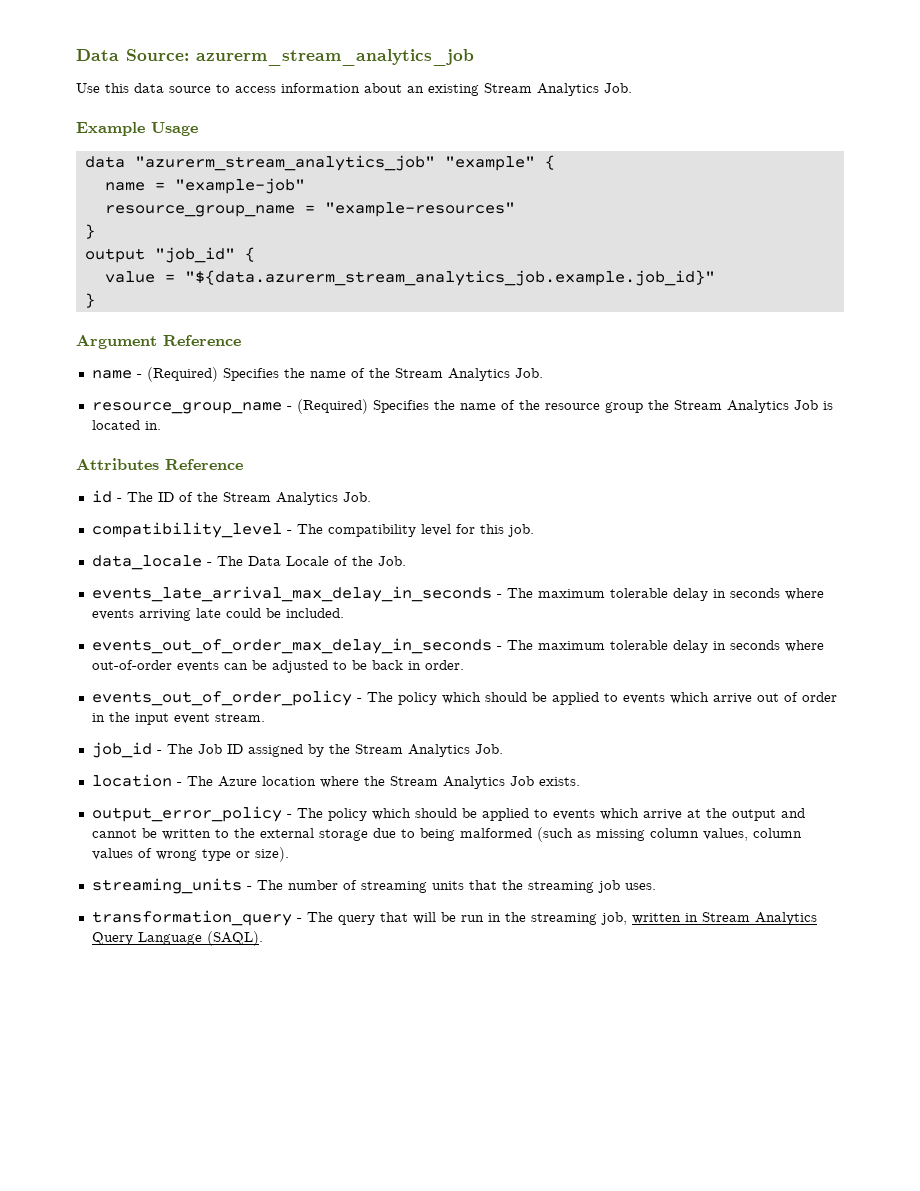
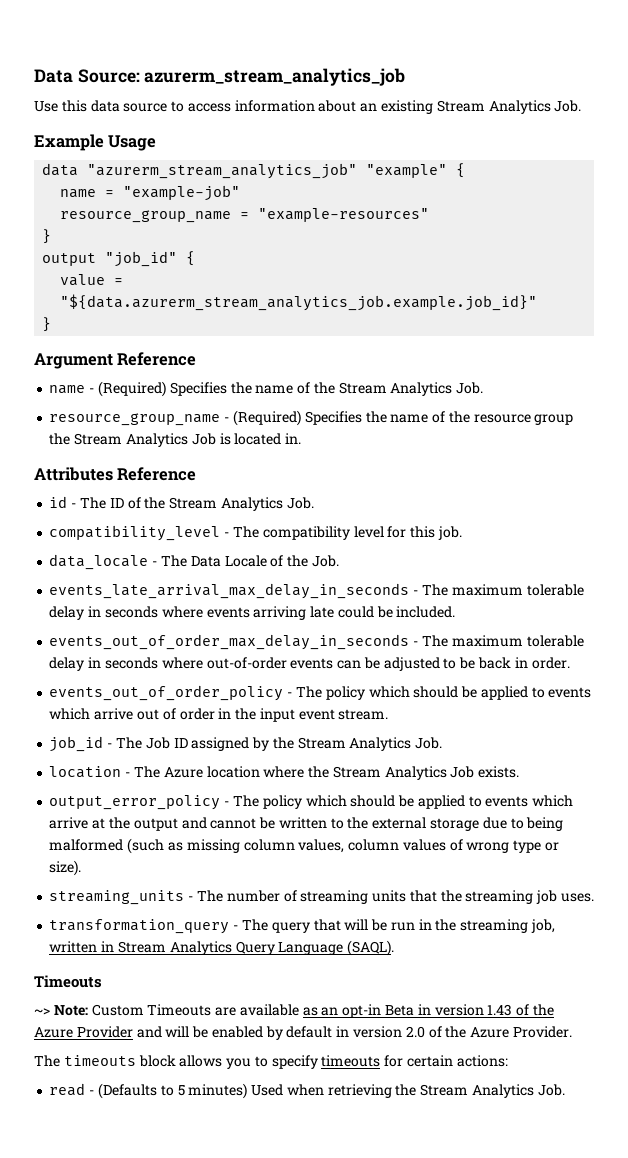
(263, 938) none -> [34,975,102,988] [34,1004,554,1018] [34,1026,572,1040] [34,1055,508,1069] [49,1083,565,1099] // Timeouts // ~> Note: Custom Timeouts are available as an opt-in Beta in version 1.43 of the Azure Provider and will be enabled by default in version 2.0 of the Azure Provider. // The timeouts block allows you to specify timeouts for certain actions: // read - (Defaults to 5 minutes) Used when retrieving the Stream Analytics Job.

